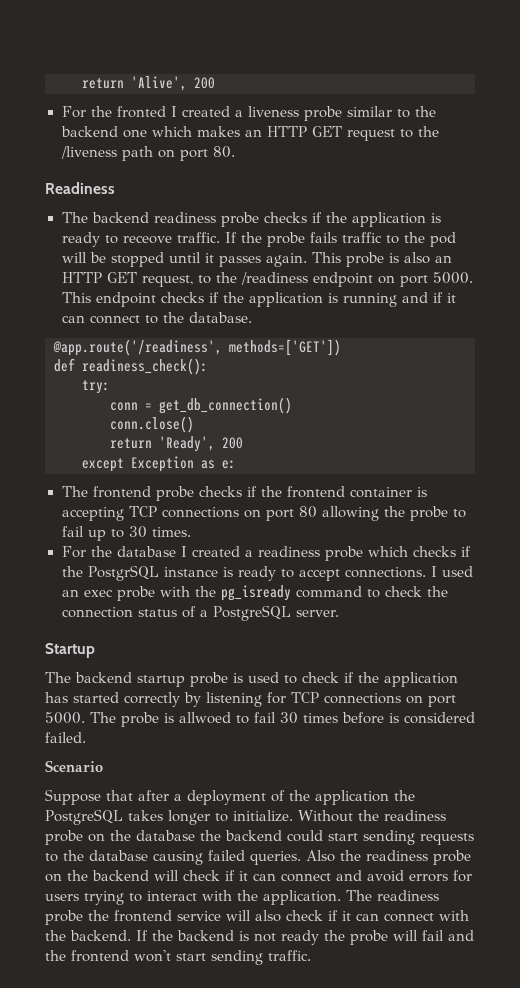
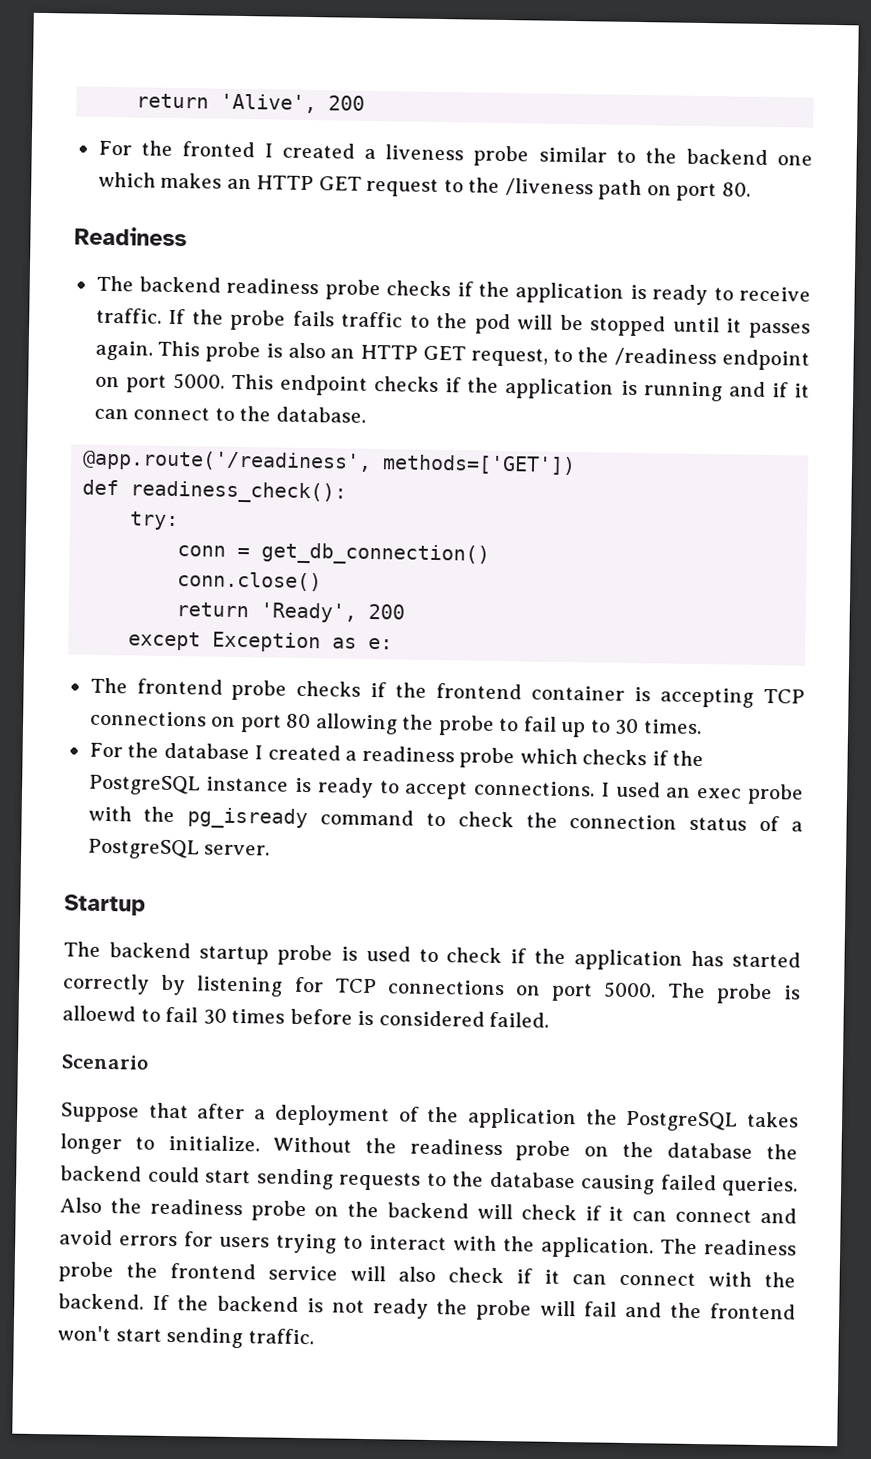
[122,235,172,244] receove -> [739,286,811,302] receive
[87,565,159,581] PostgrSQL -> [87,774,201,796] PostgreSQL
[179,712,231,724] allwoed -> [62,1005,136,1022] alloewd

